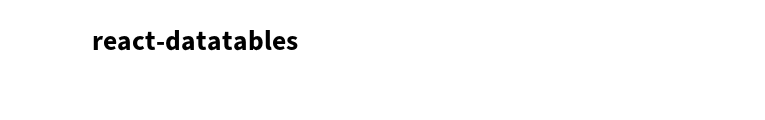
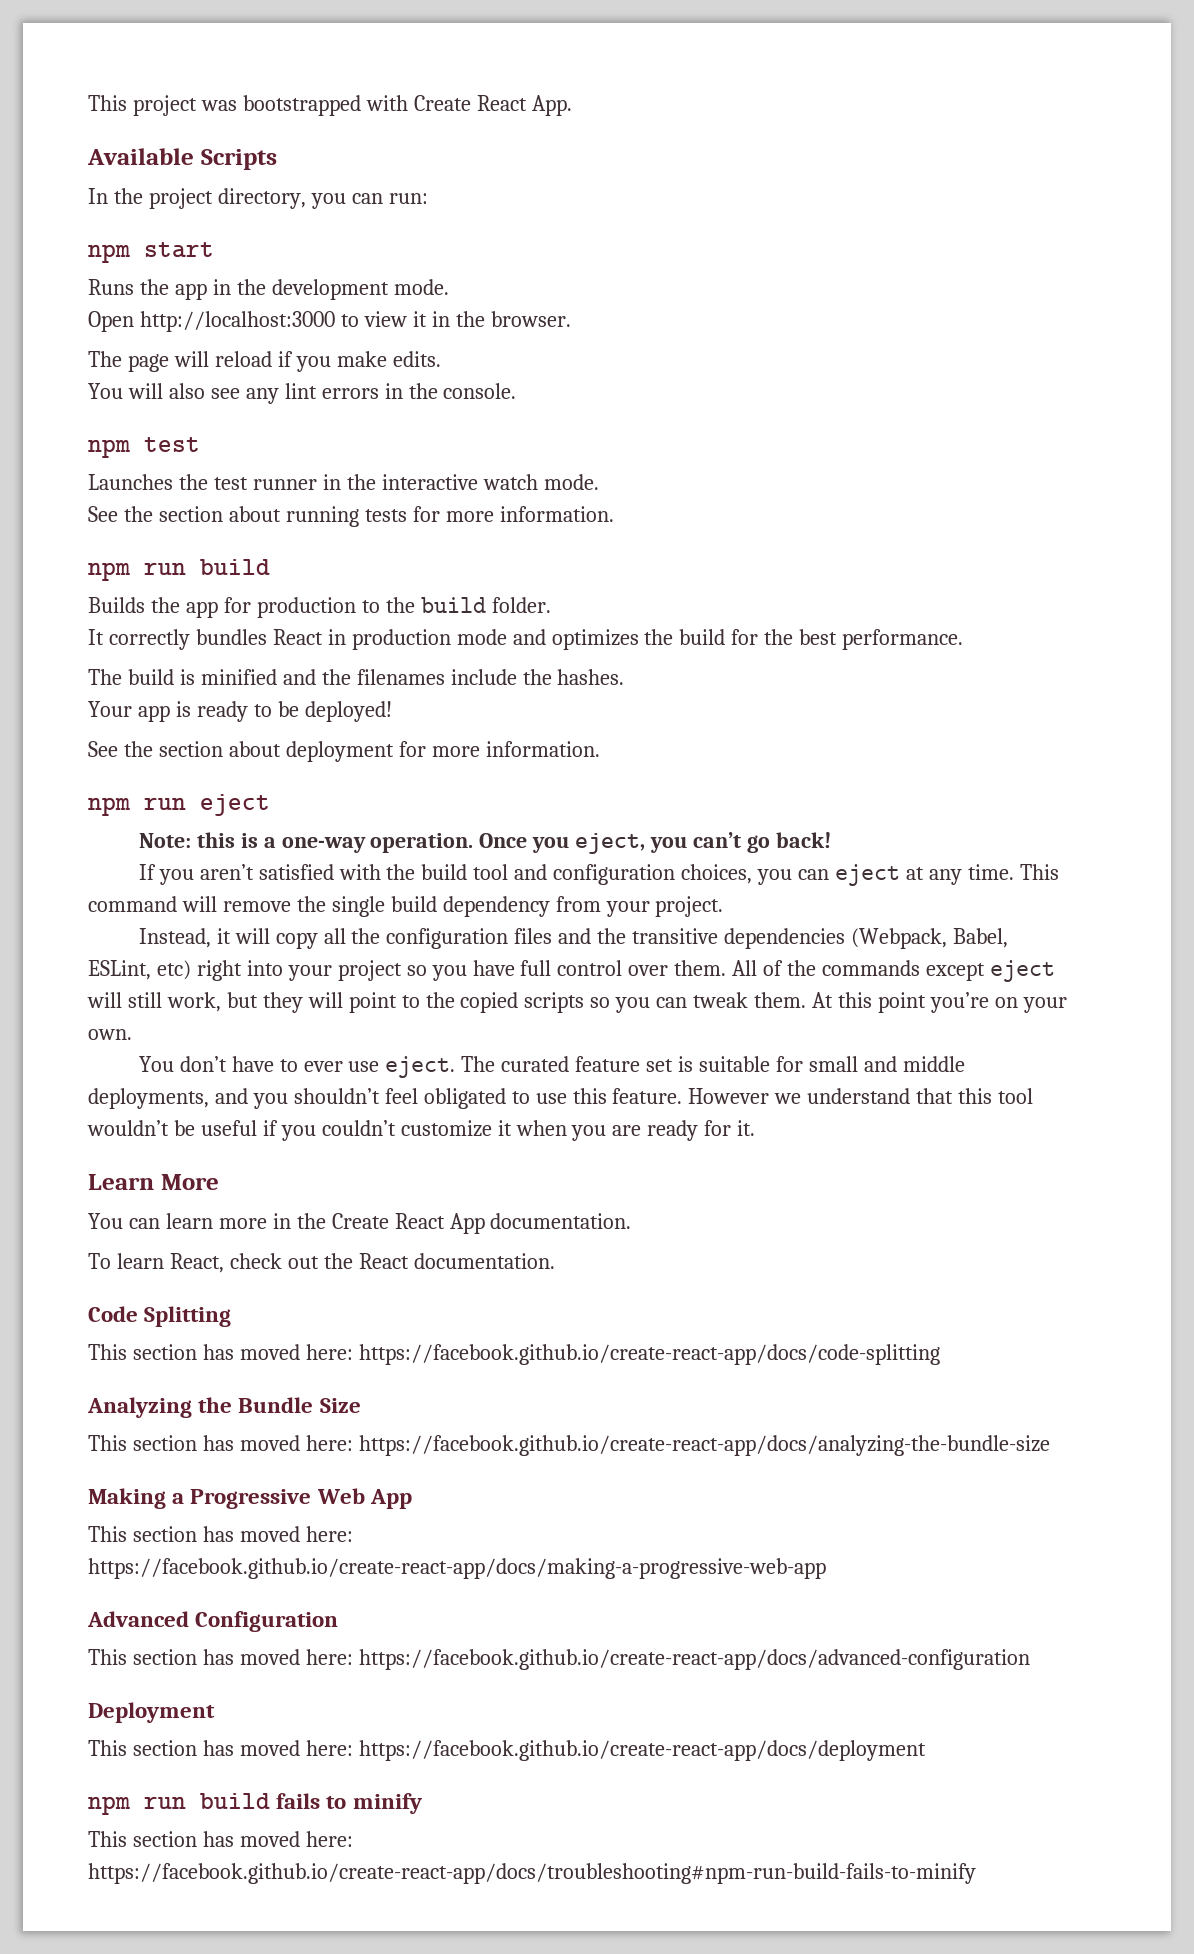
[92,30,298,51] react-datatables -> [88,95,572,116] [87,148,277,170] [88,188,428,209] [88,242,214,263] [88,279,449,300] [88,311,571,332] [88,351,441,372] [88,383,517,404] [88,437,200,458] [88,474,599,490] [88,506,614,527] [88,559,270,581] [88,597,551,618] [88,629,964,650] [88,669,625,685] [88,701,392,722] [88,741,600,762] [88,794,270,816] [138,832,832,854] [138,864,1059,886] [88,896,724,917] [138,928,1008,949] [88,960,1055,982] [87,992,1067,1013] [88,1029,132,1040] [138,1056,965,1078] [88,1088,1034,1109] [87,1120,756,1141] [88,1174,219,1190] [88,1213,632,1234] [88,1253,555,1273] [88,1306,232,1327] [88,1344,940,1365] [87,1397,361,1418] [88,1435,1050,1456] [88,1488,412,1509] [88,1526,353,1542] [88,1558,826,1579] [87,1611,339,1632] [88,1649,1030,1670] [88,1702,215,1723] [88,1740,926,1761] [88,1793,422,1815] [88,1831,353,1847] [88,1863,976,1884] This project was bootstrapped with Create React App. // Available Scripts // In the project directory, you can run: // npm start // Runs the app in the development mode. // Open http://localhost:3000 to view it in the browser. // The page will reload if you make edits. // You will also see any lint errors in the console. // npm test // Launches the test runner in the interactive watch mode. // See the section about running tests for more information. // npm run build // Builds the app for production to the build folder. // It correctly bundles React in production mode and optimizes the build for the best performance. // The build is minified and the filenames include the hashes. // Your app is ready to be deployed! // See the section about deployment for more information. // npm run eject // Note: this is a one-way operation. Once you eject, you can’t go back! // If you aren’t satisfied with the build tool and configuration choices, you can eject at any time. This command will remove the single build dependency from your project. // Instead, it will copy all the configuration files and the transitive dependencies (Webpack, Babel, ESLint, etc) right into your project so you have full control over them. All of the commands except eject will still work, but they will point to the copied scripts so you can tweak them. At this point you’re on your own. // You don’t have to ever use eject. The curated feature set is suitable for small and middle deployments, and you shouldn’t feel obligated to use this feature. However we understand that this tool wouldn’t be useful if you couldn’t customize it when you are ready for it. // Learn More // You can learn more in the Create React App documentation. // To learn React, check out the React documentation. // Code Splitting // This section has moved here: https://facebook.github.io/create-react-app/docs/code-splitting // Analyzing the Bundle Size // This section has moved here: https://facebook.github.io/create-react-app/docs/analyzing-the-bundle-size // Making a Progressive Web App // This section has moved here: https://facebook.github.io/create-react-app/docs/making-a-progressive-web-app // Advanced Configuration // This section has moved here: https://facebook.github.io/create-react-app/docs/advanced-configuration // Deployment // This section has moved here: https://facebook.github.io/create-react-app/docs/deployment // npm run build fails to minify // This section has moved here: https://facebook.github.io/create-react-app/docs/troubleshooting#npm-run-build-fails-to-minify

